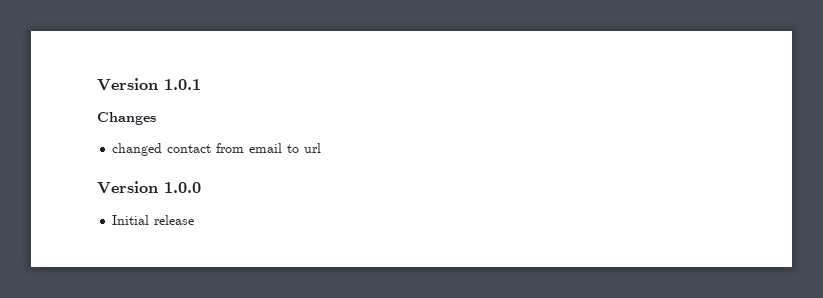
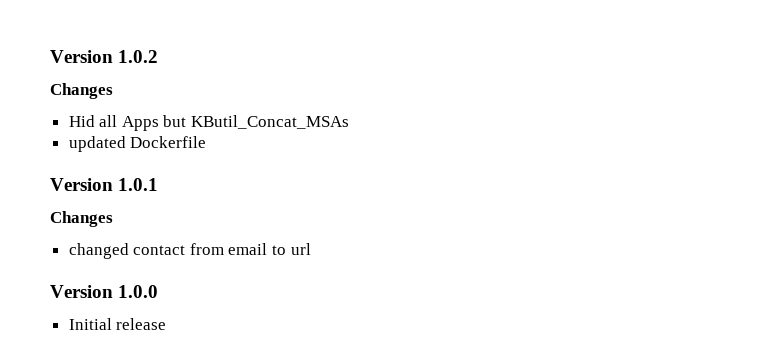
[97,78,158,91] Version -> [50,50,159,63] [50,83,113,99] [68,115,350,131] [68,136,207,152] [50,178,113,191] Version 1.0.2 // Changes // Hid all Apps but KButil_Concat_MSAs // updated Dockerfile // Version

